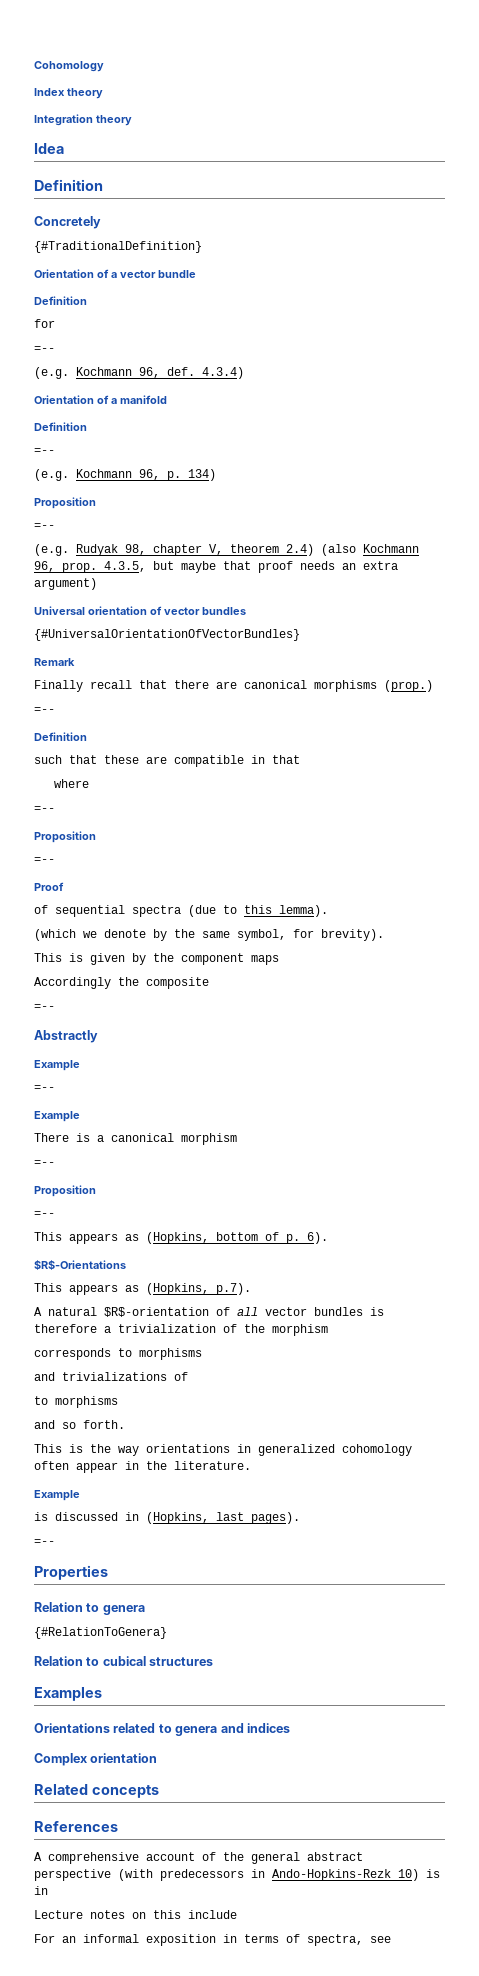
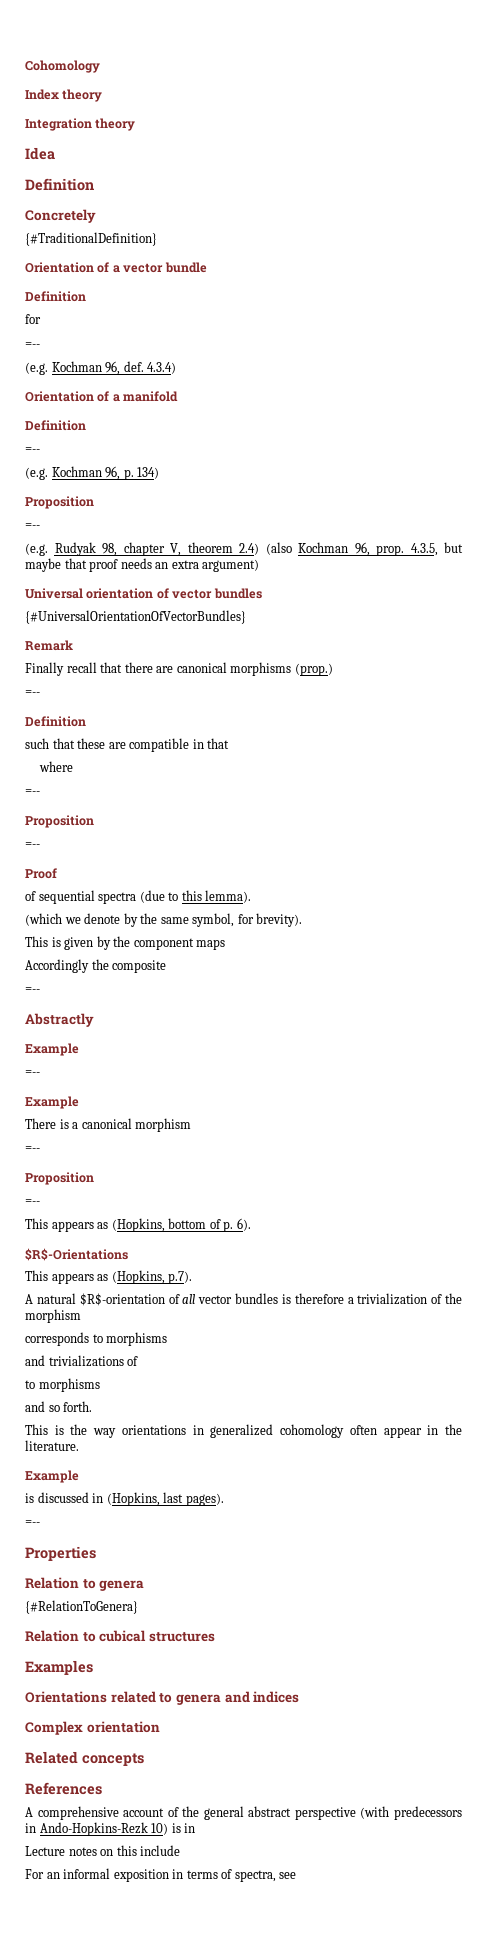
[76,367,132,376] Kochmann -> [51,361,102,372] Kochman
[76,469,132,478] Kochmann -> [51,466,102,477] Kochman
[363,544,419,553] Kochmann -> [298,542,348,553] Kochman

